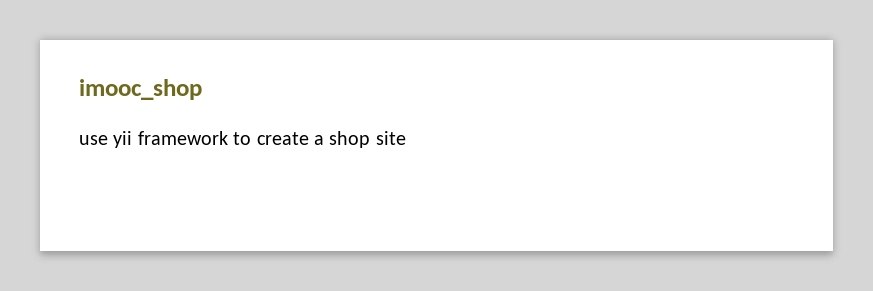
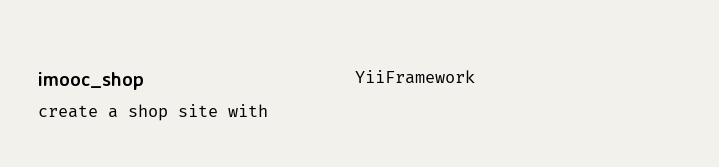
[79,131,252,148] use yii framework to -> (144, 81) none
(406, 138) none -> [228,104,268,117] [355,70,475,84] with YiiFramework

